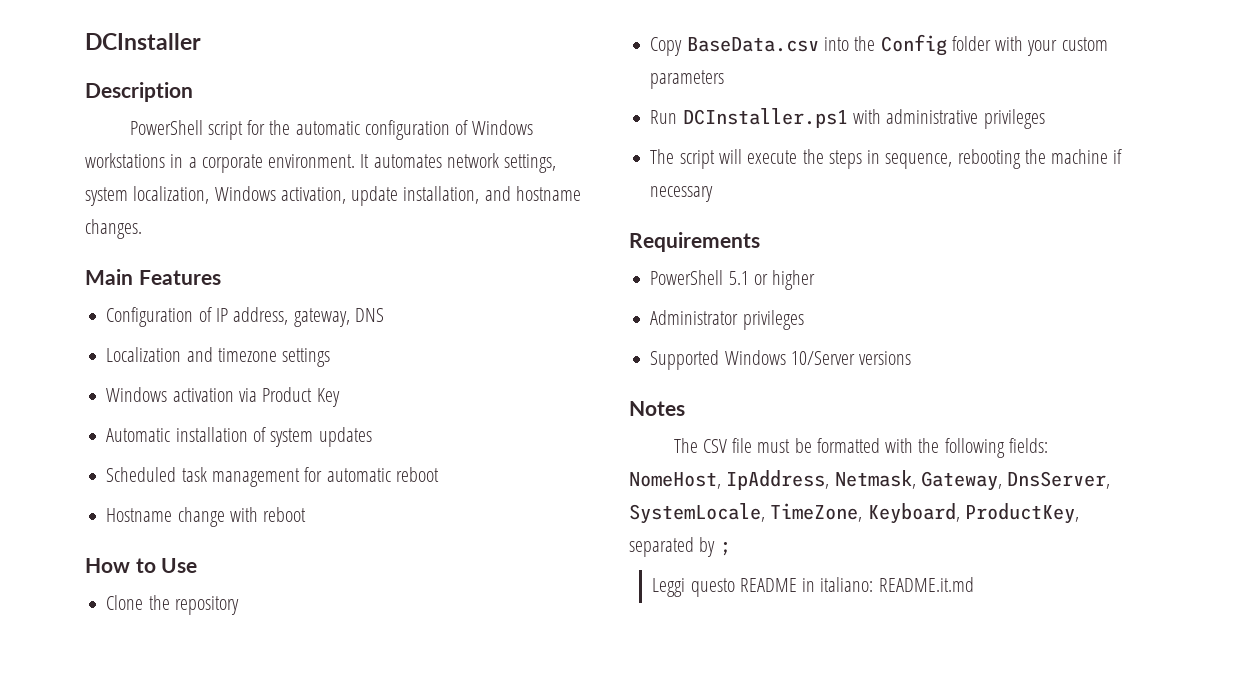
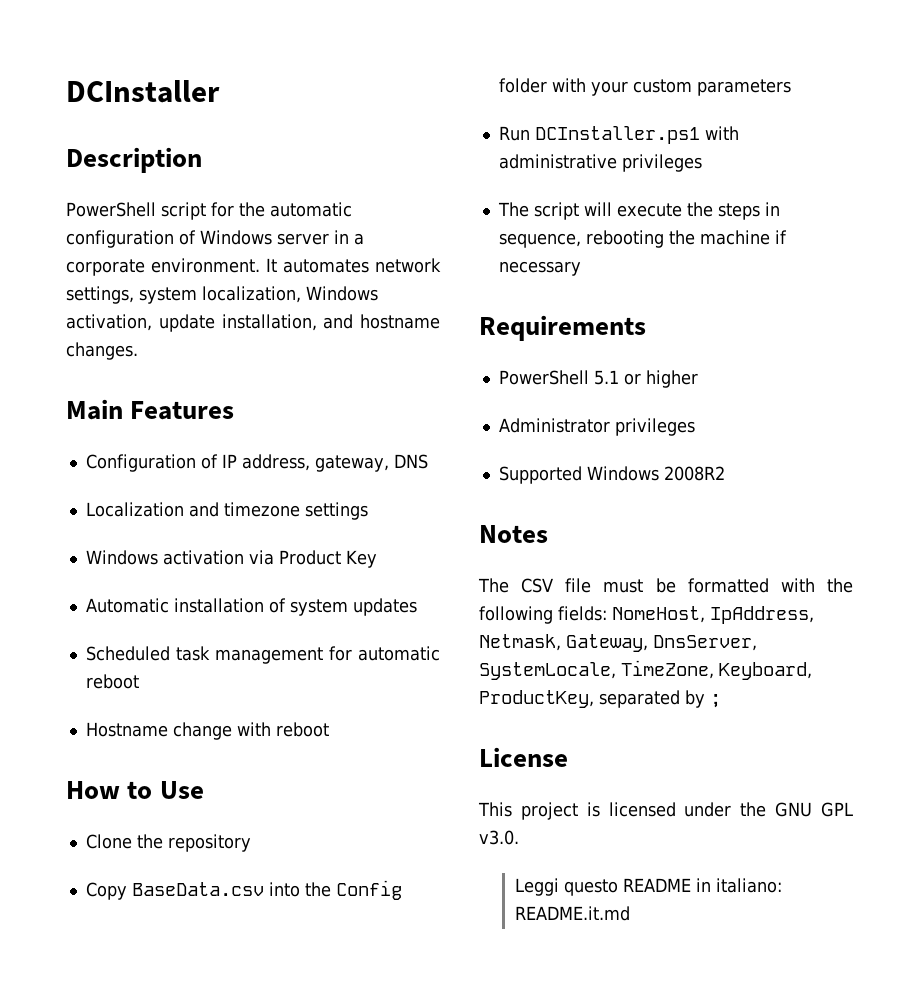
[85,153,165,168] workstations -> [277,233,329,245] server
[790,351,912,365] 10/Server versions -> [663,466,725,481] 2008R2
(731, 548) none -> [479,747,568,767] [478,802,853,820] [479,830,519,845] // License // This project is licensed under the GNU GPL v3.0.

